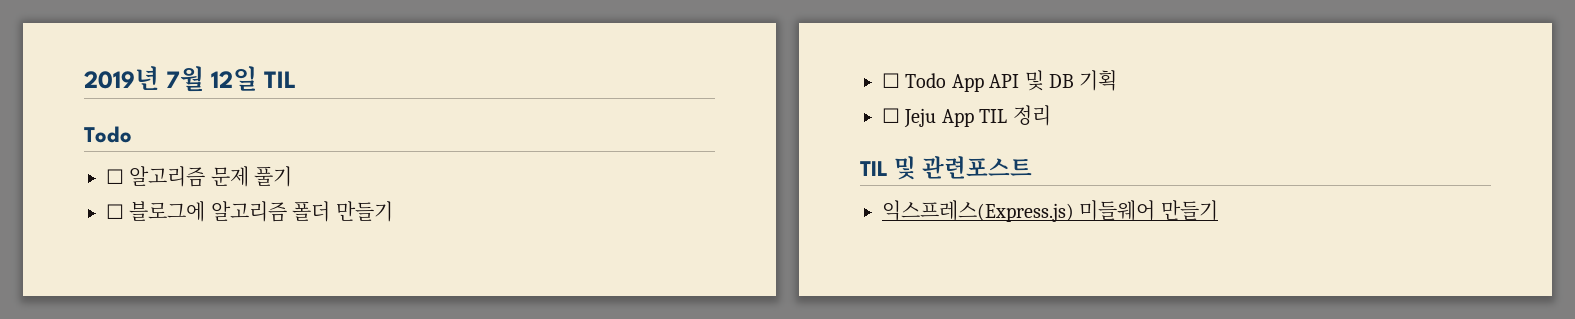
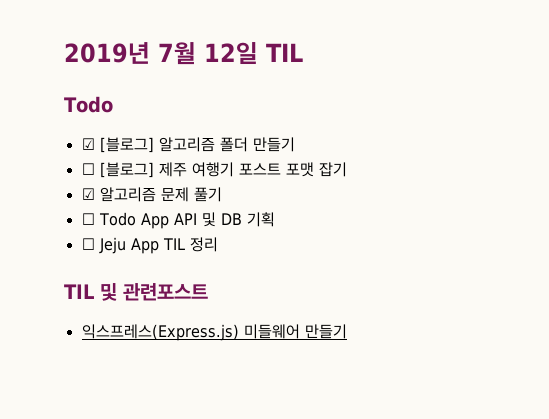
[106,166,293,187] [106,201,393,222] ☐ 알고리즘 문제 풀기 // ☐ 블로그에 알고리즘 폴더 만들기 -> [81,137,295,153] [81,162,347,178] [81,187,222,202] ☑ [블로그] 알고리즘 폴더 만들기 // ☐ [블로그] 제주 여행기 포스트 포맷 잡기 // ☑ 알고리즘 문제 풀기

